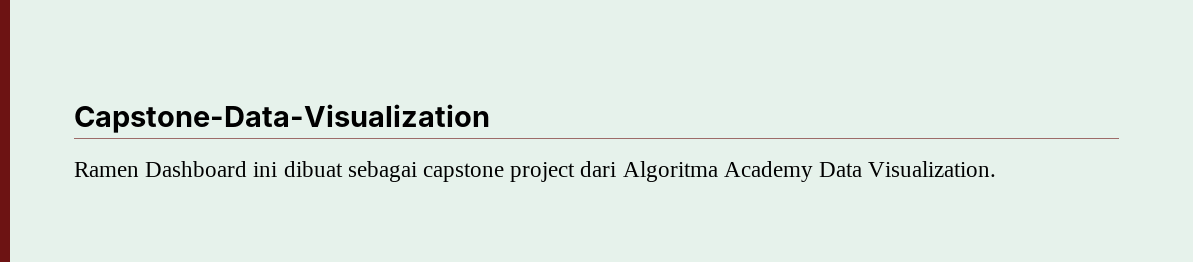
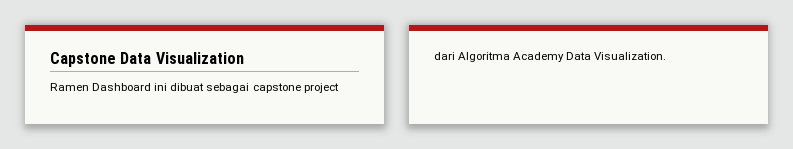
[74,104,490,133] Capstone-Data-Visualization -> [50,52,244,67] Capstone Data Visualization

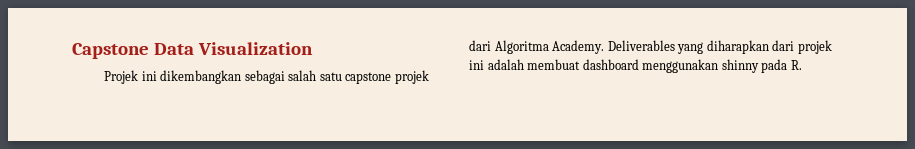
[50,83,339,93] [434,52,667,62] Ramen Dashboard ini dibuat sebagai capstone project dari Algoritma Academy Data Visualization. -> [104,70,429,84] [469,40,832,54] [469,59,802,73] Projek ini dikembangkan sebagai salah satu capstone projek dari Algoritma Academy. Deliverables yang diharapkan dari projek ini adalah membuat dashboard menggunakan shinny pada R.

